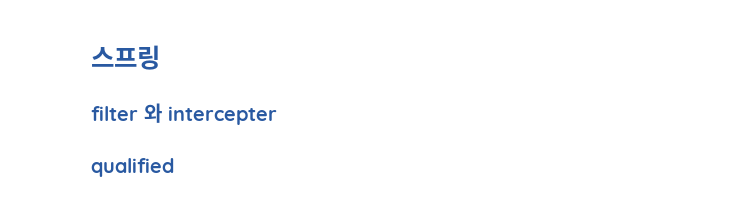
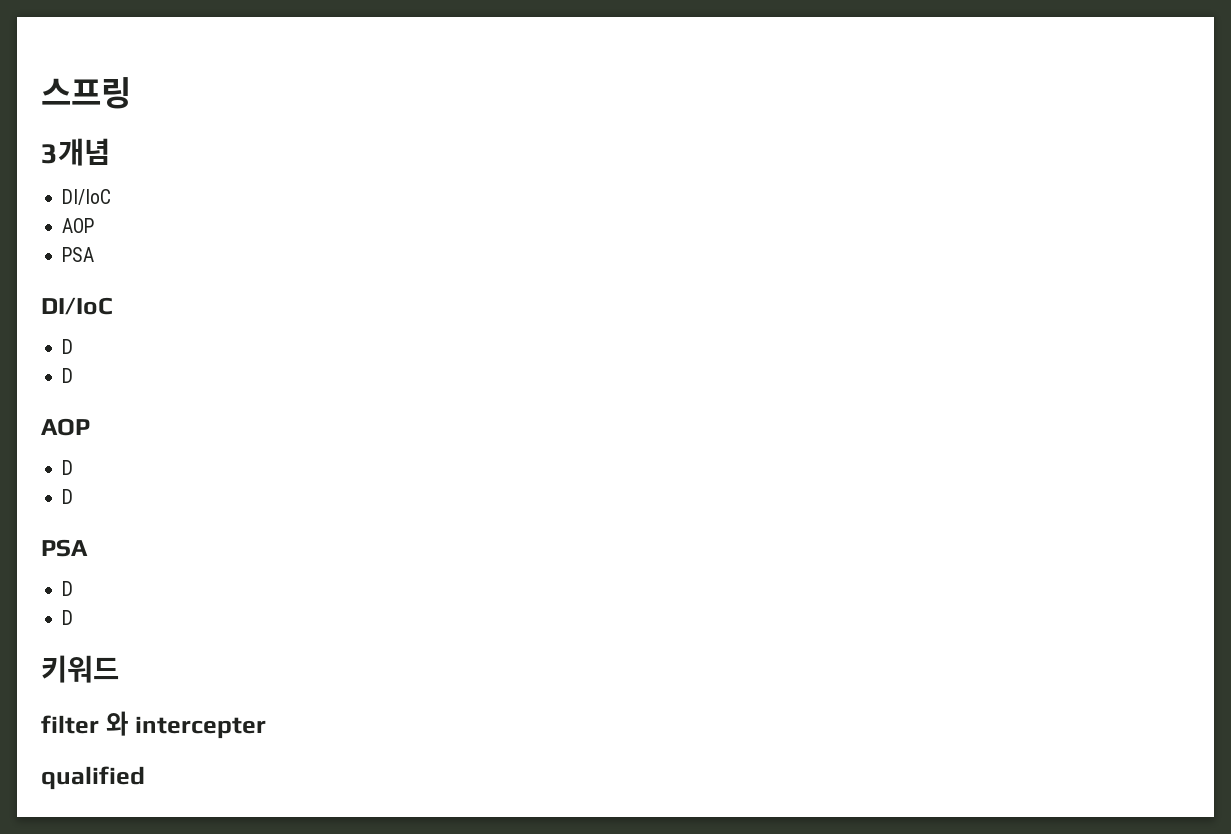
(160, 57) none -> [41,138,110,166] [62,189,112,205] [62,218,95,233] [62,247,95,262] [41,297,113,315] [62,339,74,354] [62,368,74,383] [41,418,90,436] [62,460,74,475] [62,489,74,504] [41,539,88,557] [62,581,74,596] [62,610,74,625] [41,655,119,683] // 3개념 // DI/IoC // AOP // PSA // DI/IoC // D // D // AOP // D // D // PSA // D // D // 키워드

